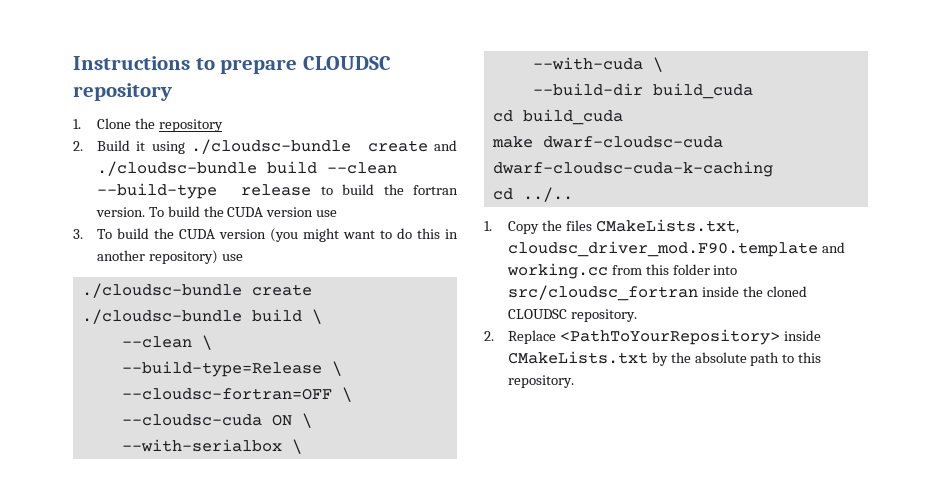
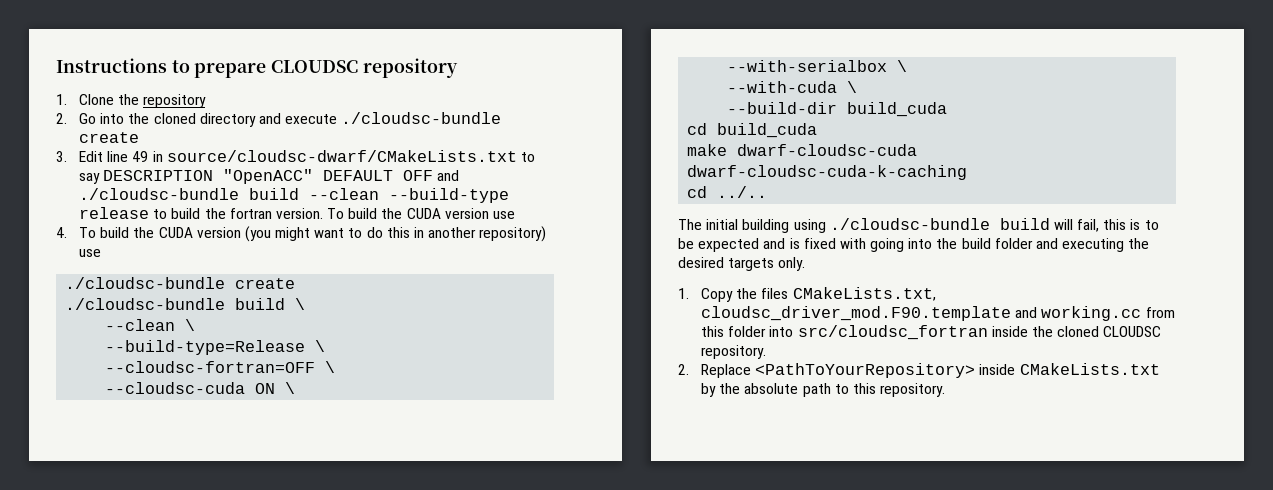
[96,139,428,154] Build it using ./cloudsc-bundle create -> [78,112,502,127] [78,132,139,143] [56,150,535,162] [78,169,434,184] Go into the cloned directory and execute ./cloudsc-bundle create // 3. Edit line 49 in source/cloudsc-dwarf/CMakeLists.txt to say DESCRIPTION "OpenACC" DEFAULT OFF
[73,229,83,239] 3. -> [56,227,67,238] 4.
(573, 194) none -> [678,218,1159,233] [678,238,1150,252] [678,257,806,271] // The initial building using ./cloudsc-bundle build will fail, this is to be expected and is fixed with going into the build folder and executing the desired targets only.

